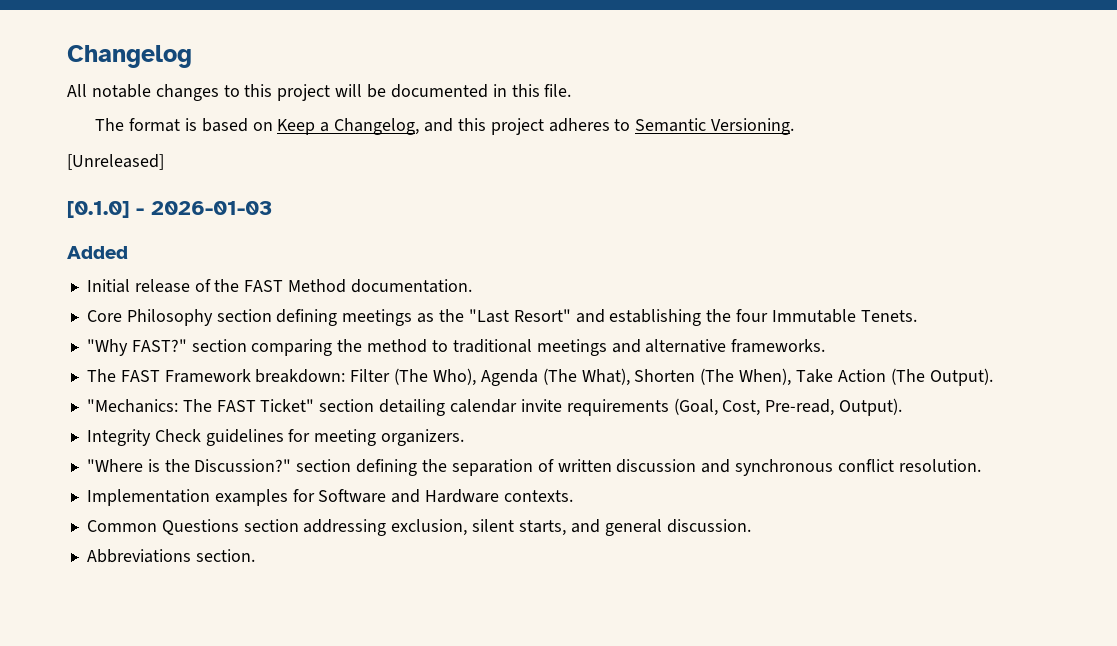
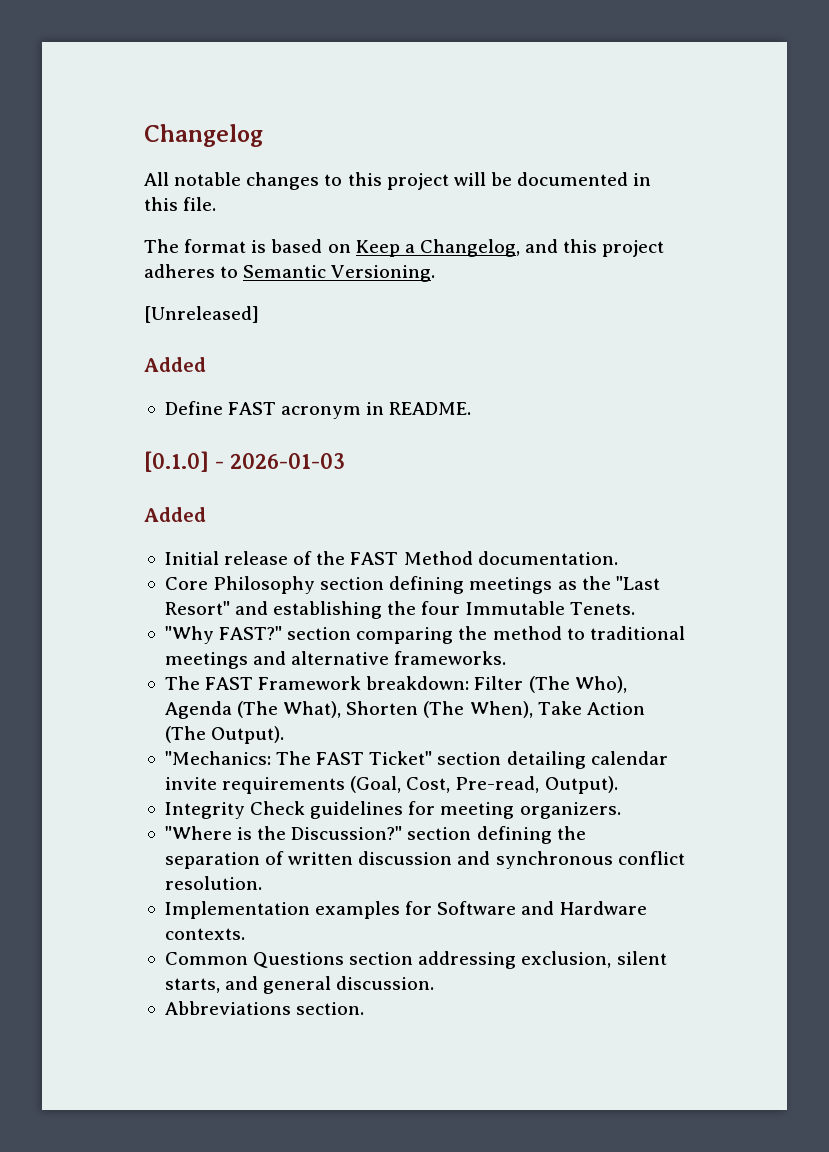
(164, 162) none -> [144,357,206,372] [164,401,472,419] // Added // Define FAST acronym in README.

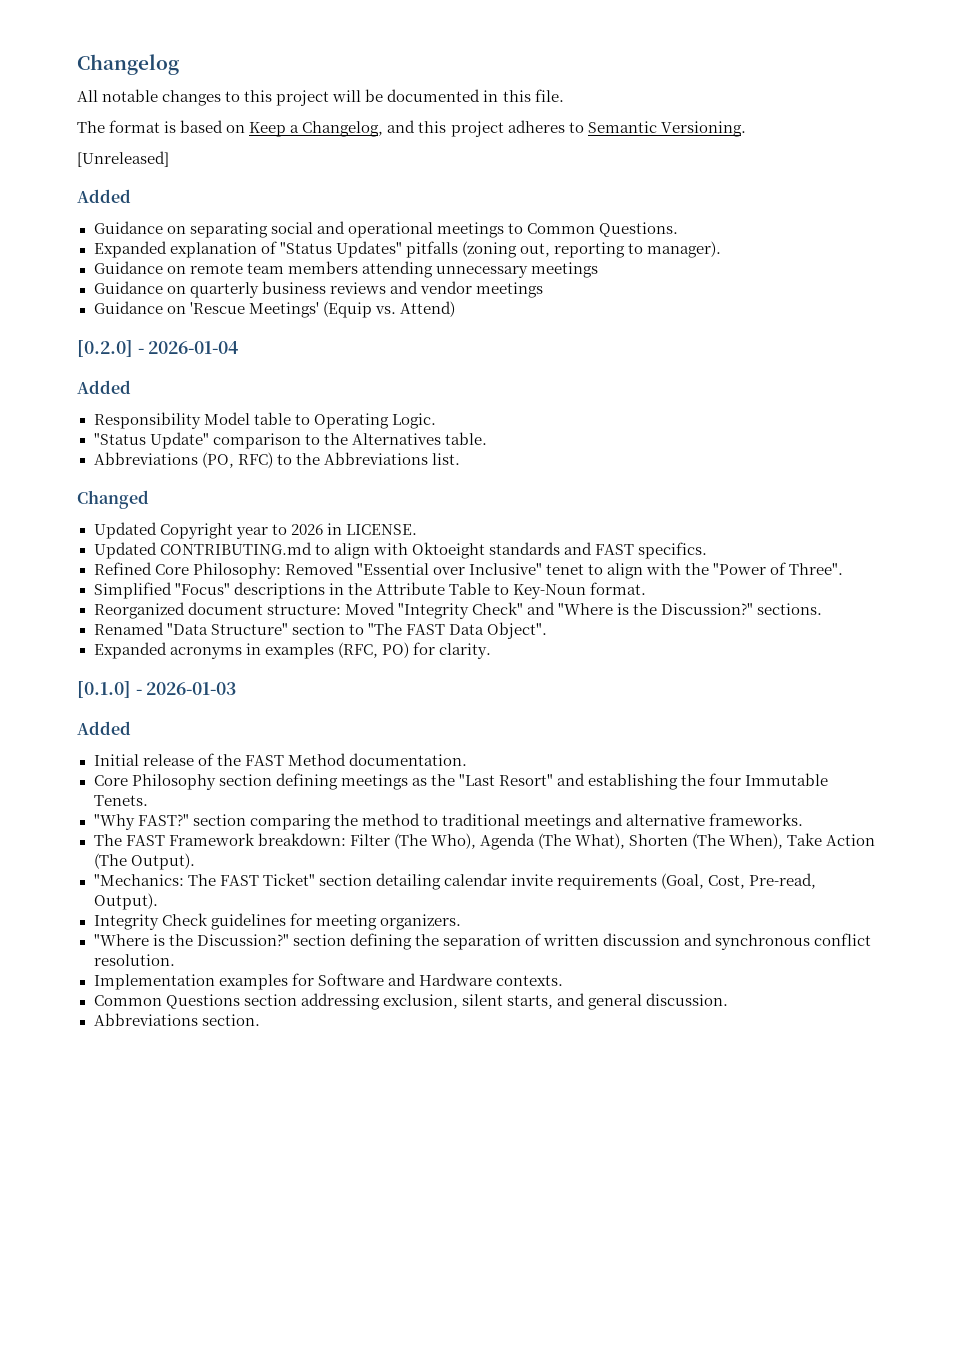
[164,401,472,419] Define FAST acronym in README. -> [93,221,678,238] [93,241,721,258] [93,261,598,278] [93,281,543,298] [93,301,455,318] [77,340,239,357] [77,380,131,394] [93,412,436,429] [93,432,487,449] [93,452,460,468] [77,490,149,509] [93,522,417,539] [93,542,707,559] [93,562,844,579] [93,582,646,599] [93,602,823,619] [93,622,547,639] [93,642,491,659] Guidance on separating social and operational meetings to Common Questions. // Expanded explanation of "Status Updates" pitfalls (zoning out, reporting to manager). // Guidance on remote team members attending unnecessary meetings // Guidance on quarterly business reviews and vendor meetings // Guidance on 'Rescue Meetings' (Equip vs. Attend) // [0.2.0] - 2026-01-04 // Added // Responsibility Model table to Operating Logic. // "Status Update" comparison to the Alternatives table. // Abbreviations (PO, RFC) to the Abbreviations list. // Changed // Updated Copyright year to 2026 in LICENSE. // Updated CONTRIBUTING.md to align with Oktoeight standards and FAST specifics. // Refined Core Philosophy: Removed "Essential over Inclusive" tenet to align with the "Power of Three". // Simplified "Focus" descriptions in the Attribute Table to Key-Noun format. // Reorganized document structure: Moved "Integrity Check" and "Where is the Discussion?" sections. // Renamed "Data Structure" section to "The FAST Data Object". // Expanded acronyms in examples (RFC, PO) for clarity.

